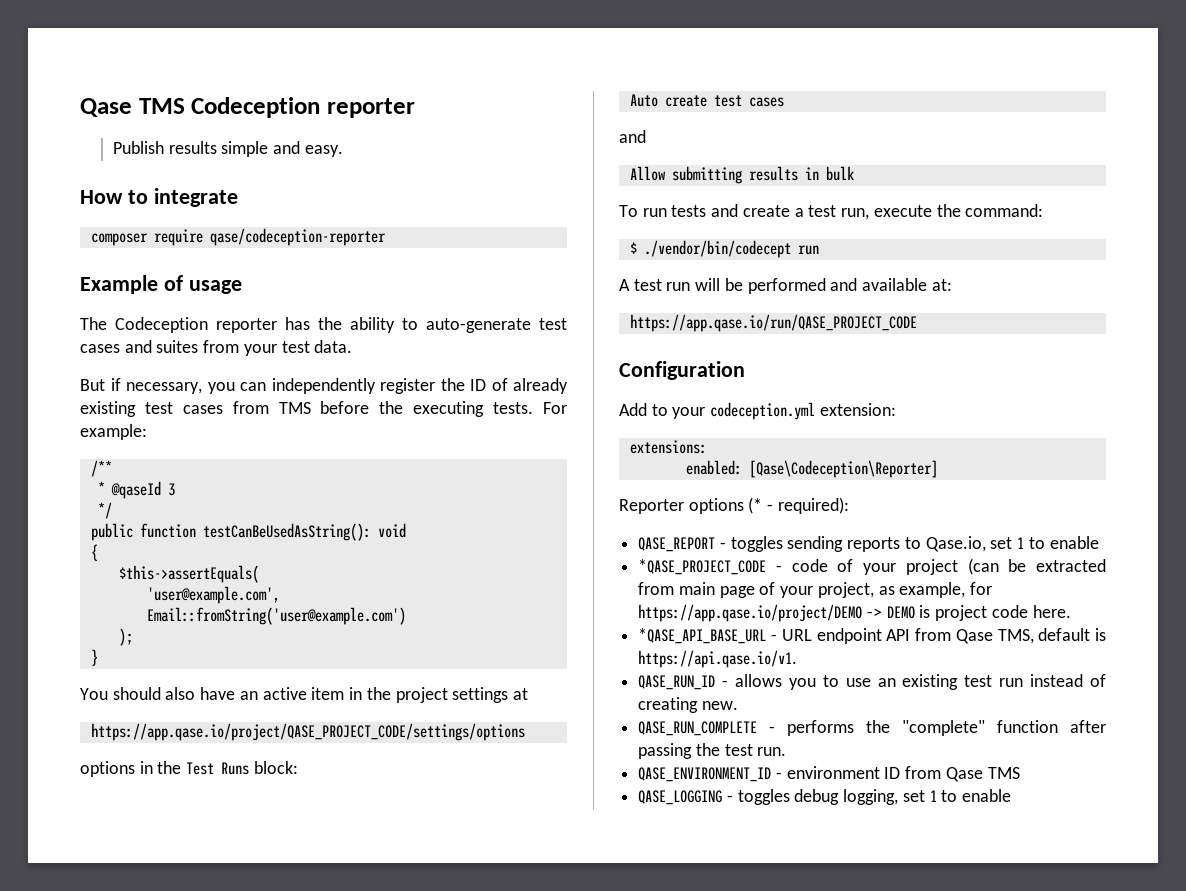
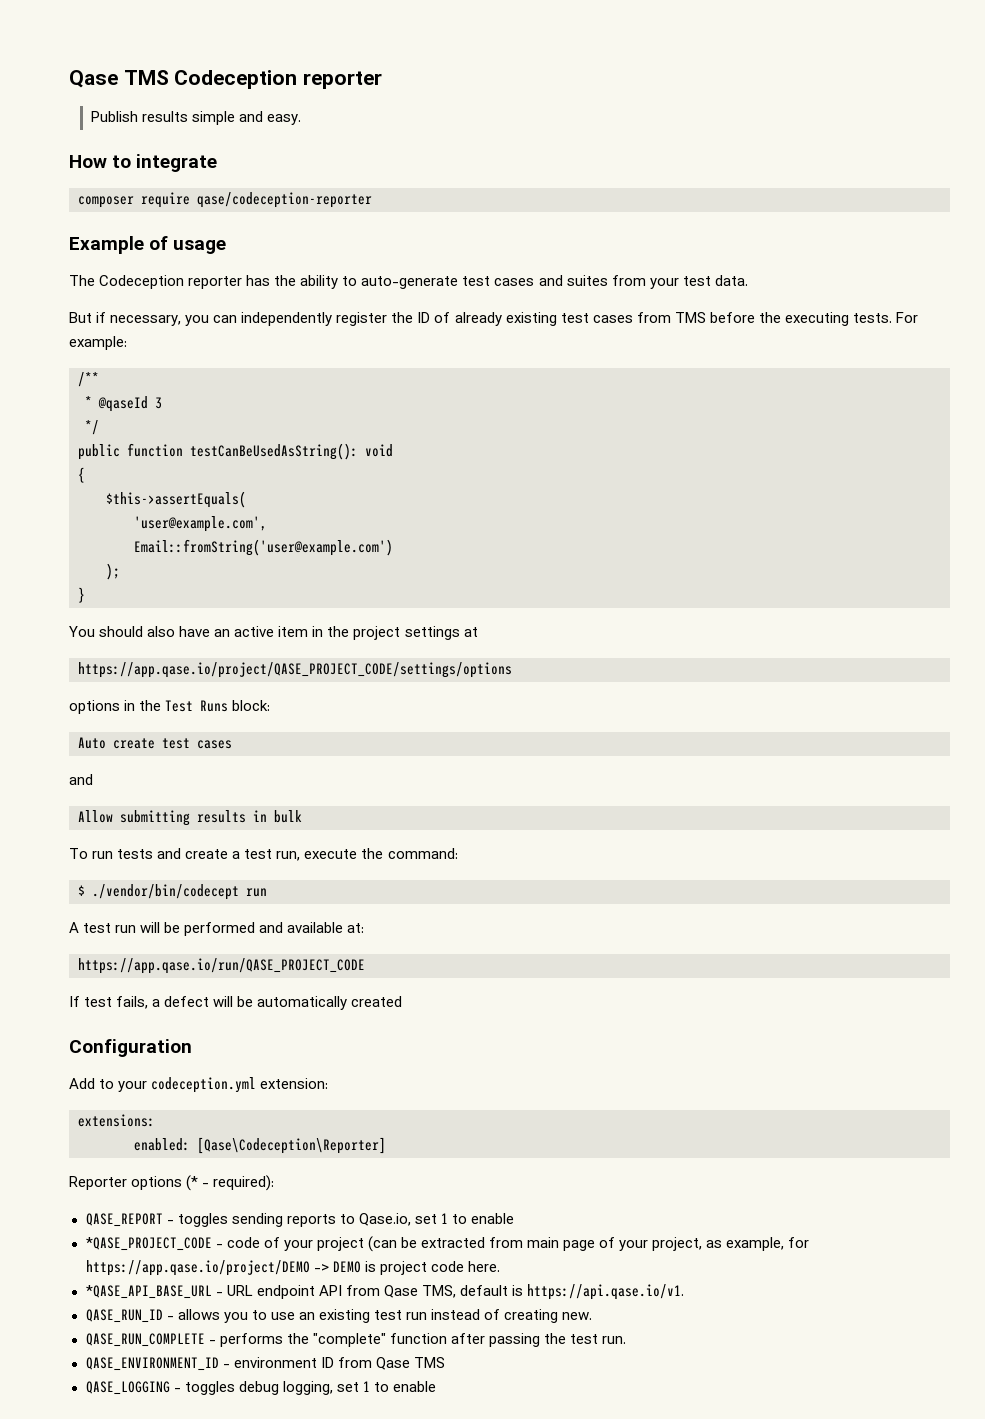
(917, 323) none -> [69,996,403,1010] // If test fails, a defect will be automatically created

